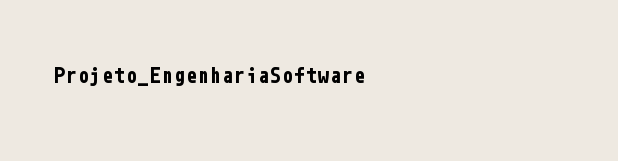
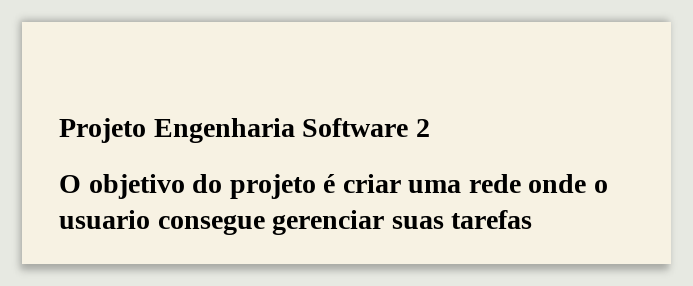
[53,67,365,86] Projeto_EngenhariaSoftware -> [59,118,430,143] [59,174,609,199] [59,210,533,235] Projeto Engenharia Software 2 // O objetivo do projeto é criar uma rede onde o usuario consegue gerenciar suas tarefas

